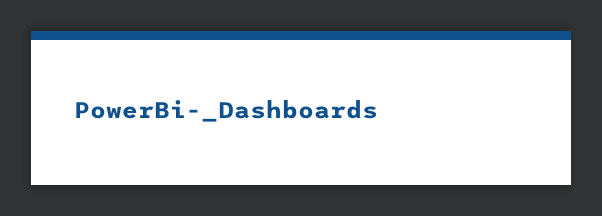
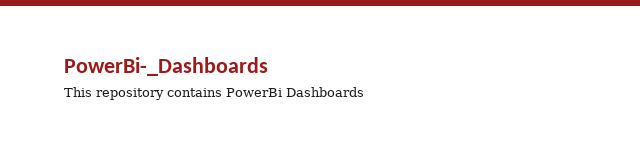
(378, 111) none -> [64,87,364,100] // This repository contains PowerBi Dashboards

